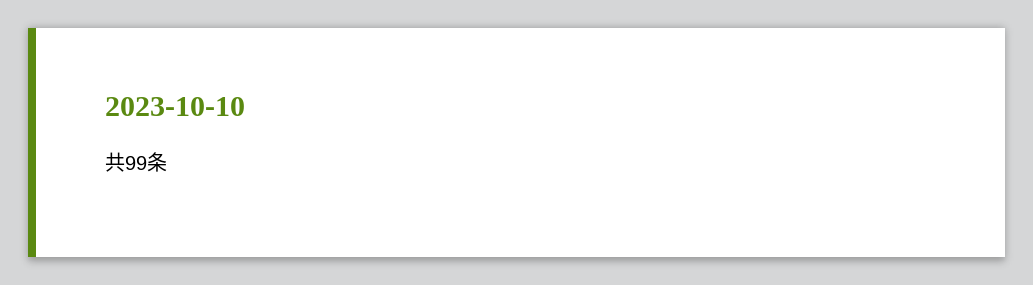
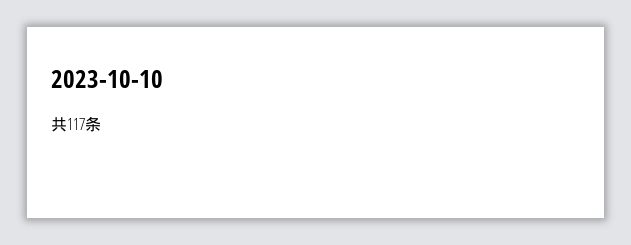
[125,156,147,170] 99 -> [67,118,85,130] 117

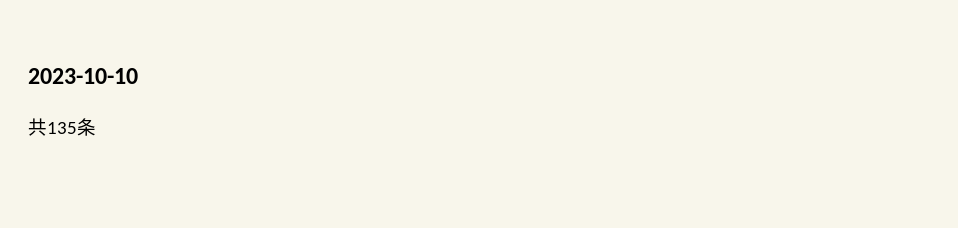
[67,118,85,130] 117 -> [47,122,77,134] 135

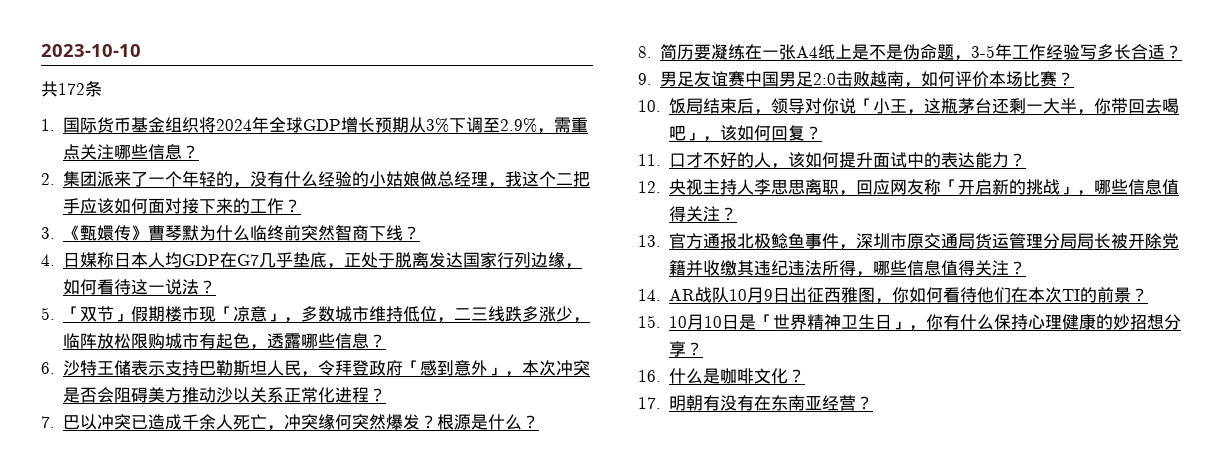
[47,122,77,134] 135 -> [58,83,85,95] 172
(96, 127) none -> [41,116,589,134] [63,144,200,160] [41,170,591,188] [63,198,302,214] [41,224,421,241] [41,252,583,269] [63,279,217,295] [41,306,591,323] [63,333,387,350] [41,360,591,377] [63,387,387,403] [41,414,540,431] [638,43,1183,61] [638,71,1075,88] [638,98,1180,115] [669,125,823,142] [638,152,1027,169] [638,179,1180,196] [669,206,738,222] [638,233,1180,250] [669,260,1027,277] [638,287,1149,304] [638,314,1182,331] [669,341,704,357] [638,368,806,384] [638,395,874,411] // 1.国际货币基金组织将2024年全球GDP增长预期从3%下调至2.9%，需重点关注哪些信息？ // 2.集团派来了一个年轻的，没有什么经验的小姑娘做总经理，我这个二把手应该如何面对接下来的工作？ // 3.《甄嬛传》曹琴默为什么临终前突然智商下线？ // 4.日媒称日本人均GDP在G7几乎垫底，正处于脱离发达国家行列边缘，如何看待这一说法？ // 5.「双节」假期楼市现「凉意」，多数城市维持低位，二三线跌多涨少，临阵放松限购城市有起色，透露哪些信息？ // 6.沙特王储表示支持巴勒斯坦人民，令拜登政府「感到意外」，本次冲突是否会阻碍美方推动沙以关系正常化进程？ // 7.巴以冲突已造成千余人死亡，冲突缘何突然爆发？根源是什么？ // 8.简历要凝练在一张A4纸上是不是伪命题，3-5年工作经验写多长合适？ // 9.男足友谊赛中国男足2:0击败越南，如何评价本场比赛？ // 10.饭局结束后，领导对你说「小王，这瓶茅台还剩一大半，你带回去喝吧」，该如何回复？ // 11.口才不好的人，该如何提升面试中的表达能力？ // 12.央视主持人李思思离职，回应网友称「开启新的挑战」，哪些信息值得关注？ // 13.官方通报北极鲶鱼事件，深圳市原交通局货运管理分局局长被开除党籍并收缴其违纪违法所得，哪些信息值得关注？ // 14. AR战队10月9日出征西雅图，你如何看待他们在本次TI的前景？ // 15. 10月10日是「世界精神卫生日」，你有什么保持心理健康的妙招想分享？ // 16.什么是咖啡文化？ // 17.明朝有没有在东南亚经营？

